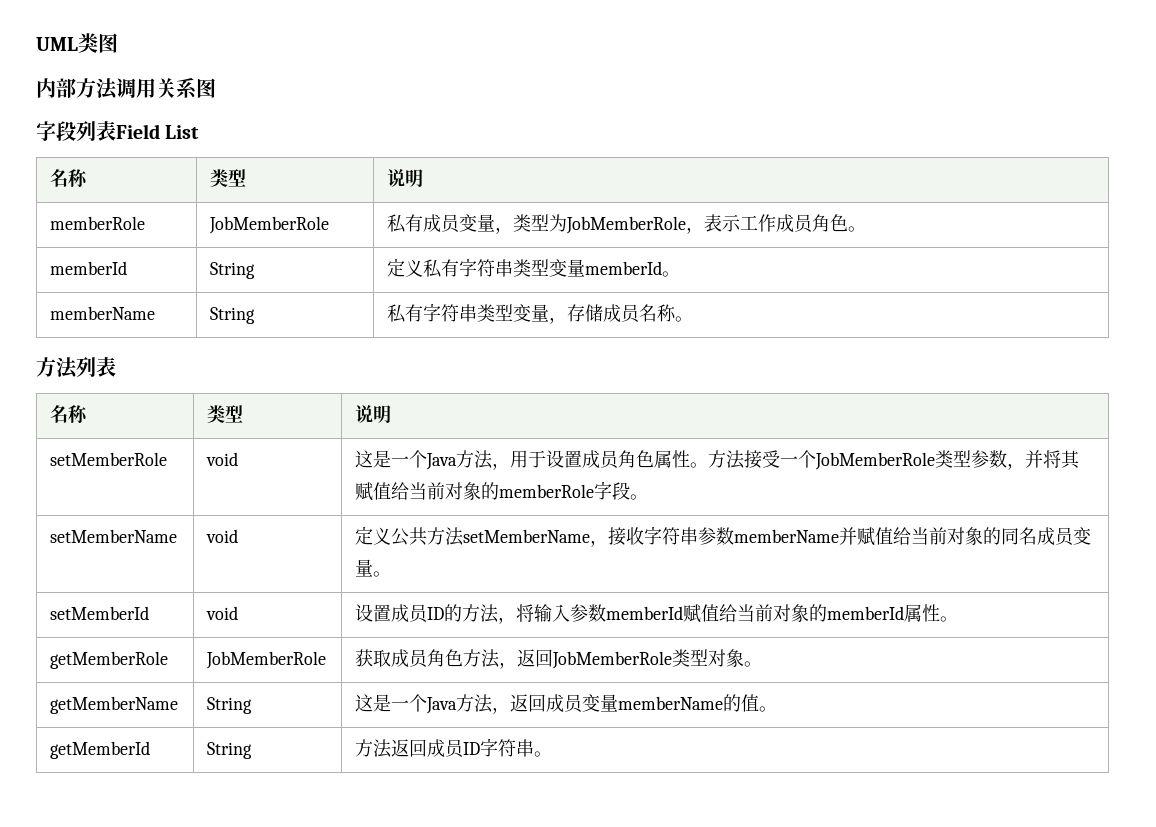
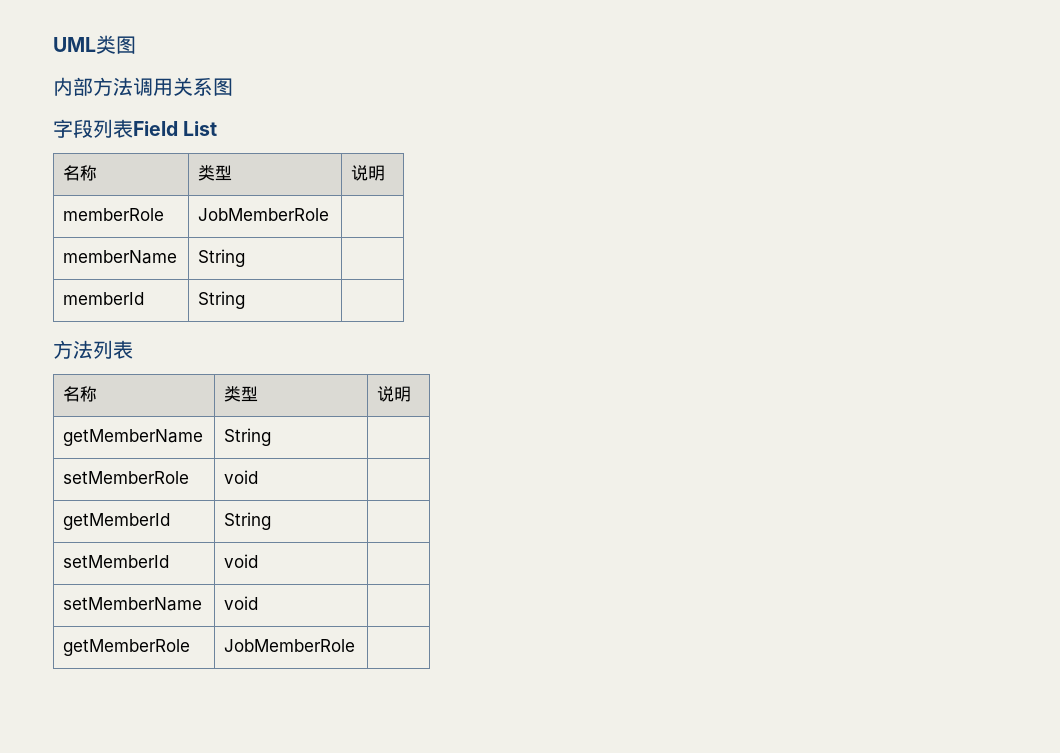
[387,214,867,234] [50,261,128,275] [210,262,256,279] [387,258,681,278] [50,306,156,320] [210,307,256,324] [387,303,694,324] 私有成员变量，类型为JobMemberRole，表示工作成员角色。 // memberId | String | 定义私有字符串类型变量memberId。 // memberName | String | 私有字符串类型变量，存储成员名称。 -> [63,250,178,264] [198,249,246,267] [63,292,145,305] [198,291,246,309] // memberName | String | // memberId | String |
(392, 414) none -> [63,429,204,446] [224,428,272,446] // getMemberName | String |
[355,450,1081,470] [355,481,649,501] [50,529,178,543] [206,529,239,543] [355,526,1092,547] [355,559,392,577] [50,606,150,620] [206,606,239,620] [355,604,959,624] [50,651,169,669] [206,651,327,669] [355,649,763,669] [50,696,179,714] [207,697,253,714] [355,694,778,714] [50,741,151,759] [207,742,253,759] [355,738,553,758] 这是一个Java方法，用于设置成员角色属性。方法接受一个JobMemberRole类型参数，并将其赋值给当前对象的memberRole字段。 // setMemberName | void | 定义公共方法setMemberName，接收字符串参数memberName并赋值给当前对象的同名成员变量。 // setMemberId | void | 设置成员ID的方法，将输入参数memberId赋值给当前对象的memberId属性。 // getMemberRole | JobMemberRole | 获取成员角色方法，返回JobMemberRole类型对象。 // getMemberName | String | 这是一个Java方法，返回成员变量memberName的值。 // getMemberId | String | 方法返回成员ID字符串。 -> [63,513,171,530] [224,512,272,530] [63,555,170,568] [224,554,259,568] [63,597,203,611] [224,596,259,610] [63,639,191,656] [224,639,356,652] // getMemberId | String | // setMemberId | void | // setMemberName | void | // getMemberRole | JobMemberRole |

